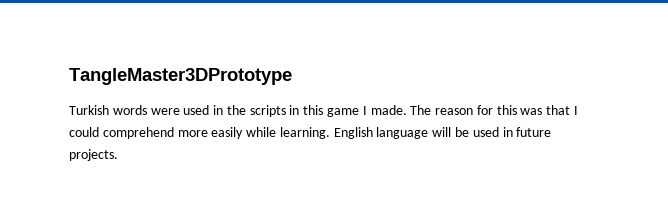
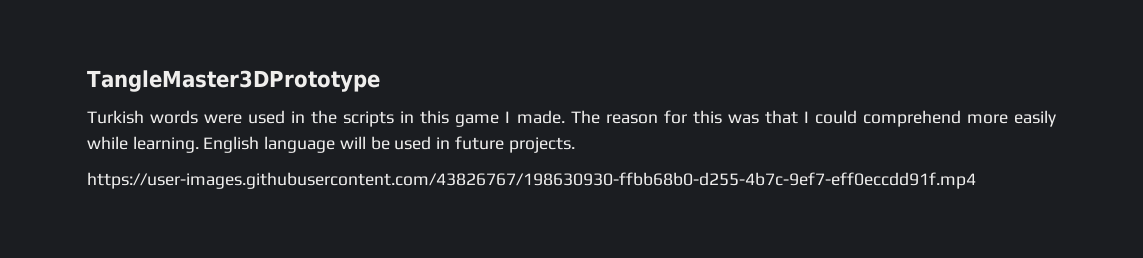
(118, 155) none -> [87,172,976,189] // https://user-images.githubusercontent.com/43826767/198630930-ffbb68b0-d255-4b7c-9ef7-eff0eccdd91f.mp4

